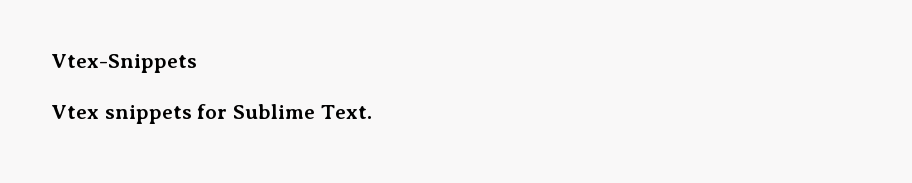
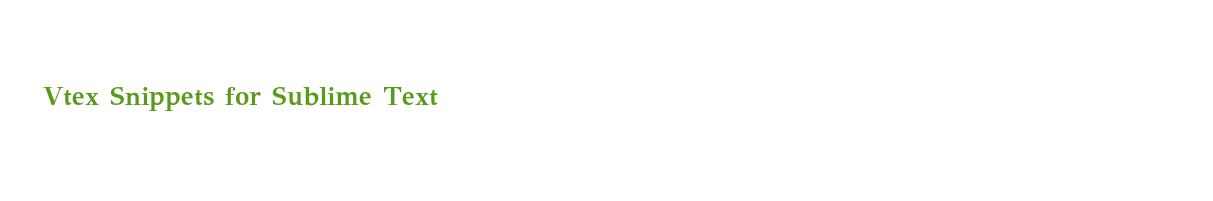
[51,54,197,73] [51,105,192,124] Vtex-Snippets // Vtex snippets -> [43,86,214,111] Vtex Snippets
[320,105,372,119] Text. -> [383,87,438,106] Text

